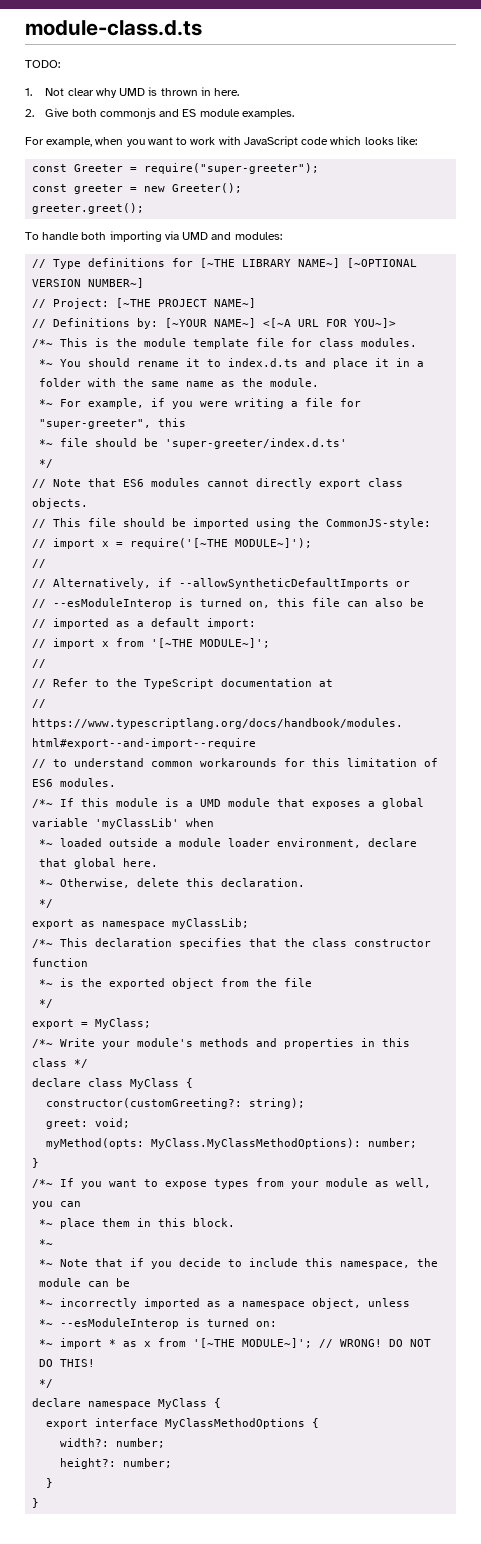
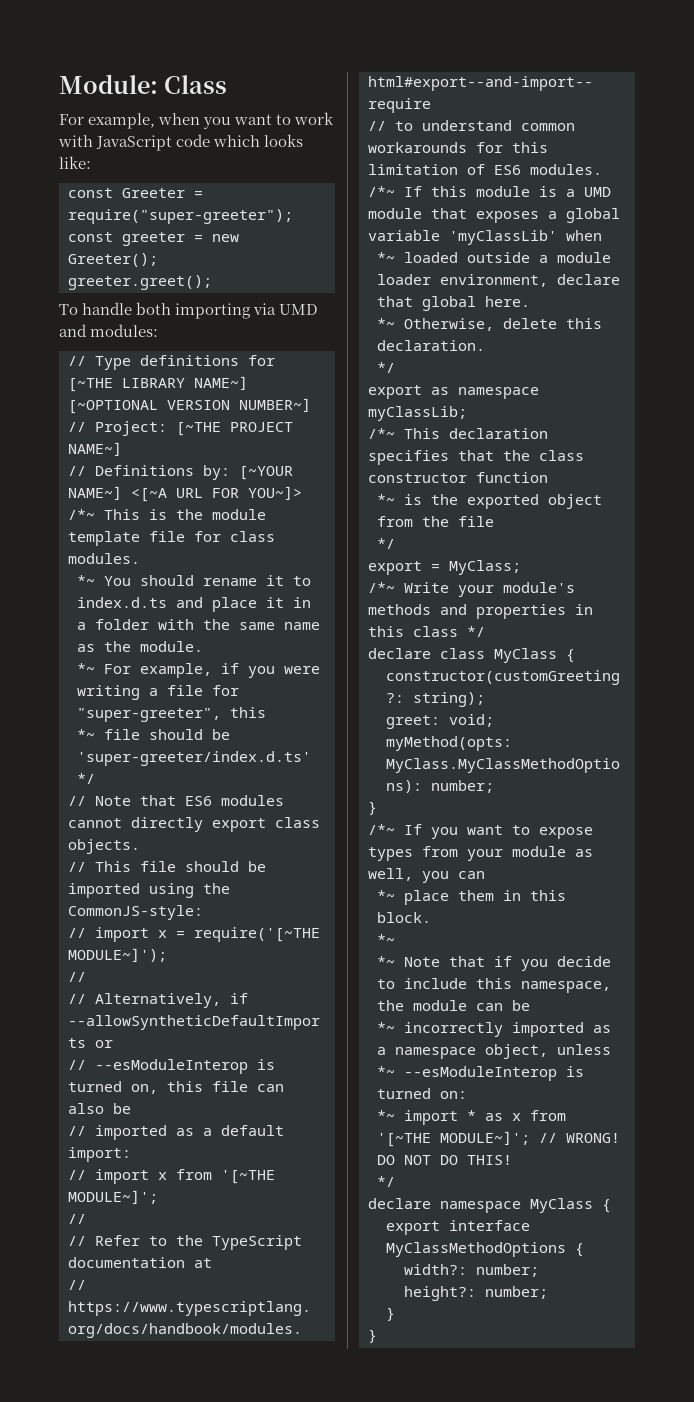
[25,20,202,36] [25,60,60,68] [25,87,240,98] [25,108,294,119] module-class.d.ts // TODO: // 1. Not clear why UMD is thrown in here. // 2. Give both commonjs and ES module examples. -> [59,74,228,94] Module: Class

